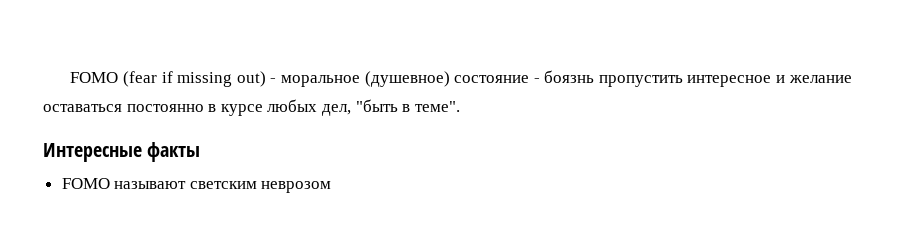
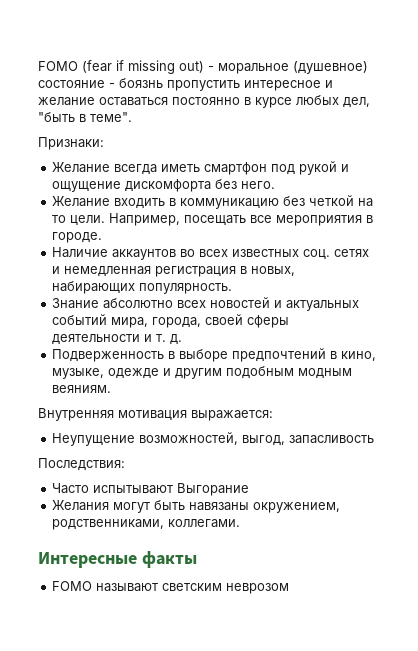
(460, 106) none -> [38,137,104,150] [52,161,350,175] [52,179,276,192] [52,195,374,209] [52,213,374,226] [52,232,103,243] [52,247,370,260] [52,266,296,277] [52,281,233,294] [52,297,360,311] [52,314,290,328] [52,334,183,345] [52,348,377,362] [52,366,353,379] [52,385,112,393] [38,408,273,421] [52,432,375,446] [38,458,125,471] [52,483,250,496] [52,500,341,513] [52,519,241,530] // Признаки: // Желание всегда иметь смартфон под рукой и ощущение дискомфорта без него. // Желание входить в коммуникацию без четкой на то цели. Например, посещать все мероприятия в городе. // Наличие аккаунтов во всех известных соц. сетях и немедленная регистрация в новых, набирающих популярность. // Знание абсолютно всех новостей и актуальных событий мира, города, своей сферы деятельности и т. д. // Подверженность в выборе предпочтений в кино, музыке, одежде и другим подобным модным веяниям. // Внутренняя мотивация выражается: // Неупущение возможностей, выгод, запасливость // Последствия: // Часто испытывают Выгорание // Желания могут быть навязаны окружением, родственниками, коллегами.

